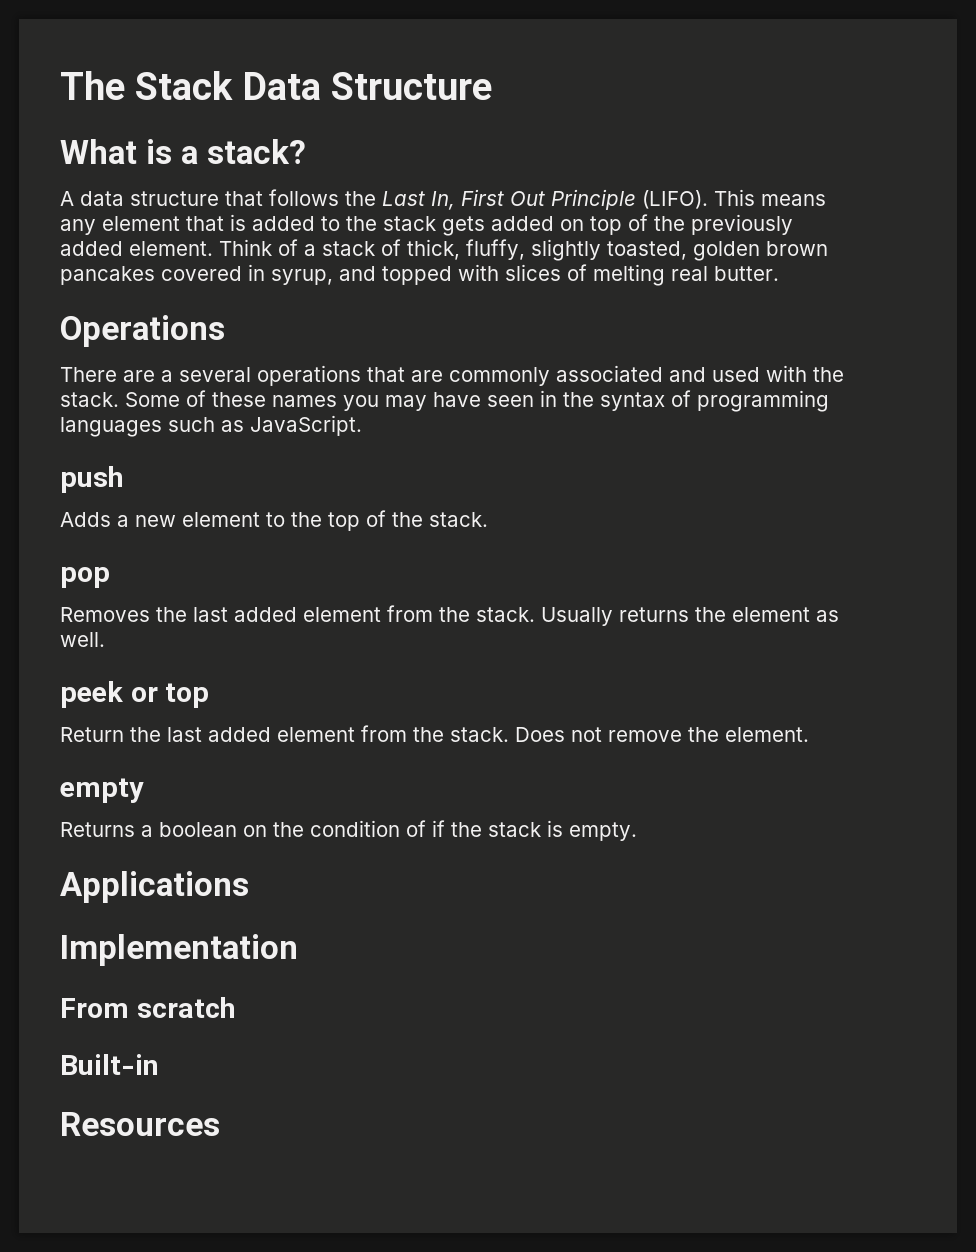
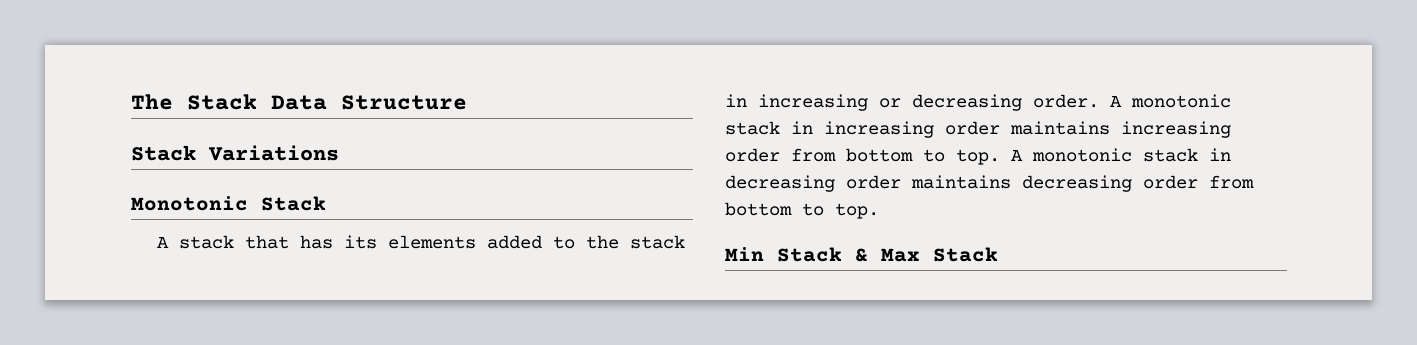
[60,139,306,164] [60,189,826,210] [60,214,793,236] [60,239,828,261] [60,264,779,286] [60,315,225,347] [60,365,844,386] [60,390,829,412] [60,415,362,437] [60,466,124,493] [60,510,488,531] [60,567,110,588] [60,605,839,626] [60,632,105,647] [60,681,210,708] [60,725,809,742] [60,778,144,803] [60,820,637,841] [60,871,249,903] [60,934,298,966] [60,997,236,1018] [60,1054,159,1075] [60,1112,220,1136] What is a stack? // A data structure that follows the Last In, First Out Principle (LIFO). This means any element that is added to the stack gets added on top of the previously added element. Think of a stack of thick, fluffy, slightly toasted, golden brown pancakes covered in syrup, and topped with slices of melting real butter. // Operations // There are a several operations that are commonly associated and used with the stack. Some of these names you may have seen in the syntax of programming languages such as JavaScript. // push // Adds a new element to the top of the stack. // pop // Removes the last added element from the stack. Usually returns the element as well. // peek or top // Return the last added element from the stack. Does not remove the element. // empty // Returns a boolean on the condition of if the stack is empty. // Applications // Implementation // From scratch // Built-in // Resources -> [131,145,339,161] [131,196,326,211] [156,235,685,249] [725,94,1231,111] [725,121,1231,138] [725,148,1231,165] [725,175,1254,192] [725,202,879,219] [725,247,998,262] Stack Variations // Monotonic Stack // A stack that has its elements added to the stack in increasing or decreasing order. A monotonic stack in increasing order maintains increasing order from bottom to top. A monotonic stack in decreasing order maintains decreasing order from bottom to top. // Min Stack & Max Stack

